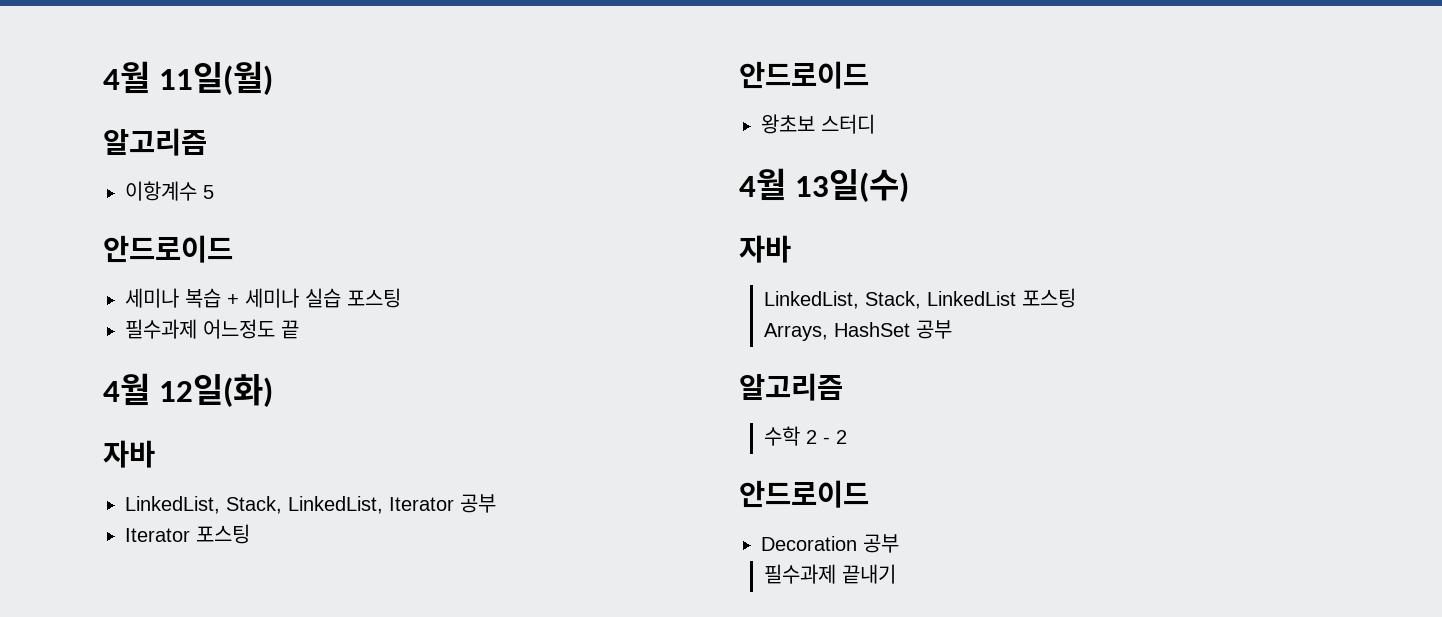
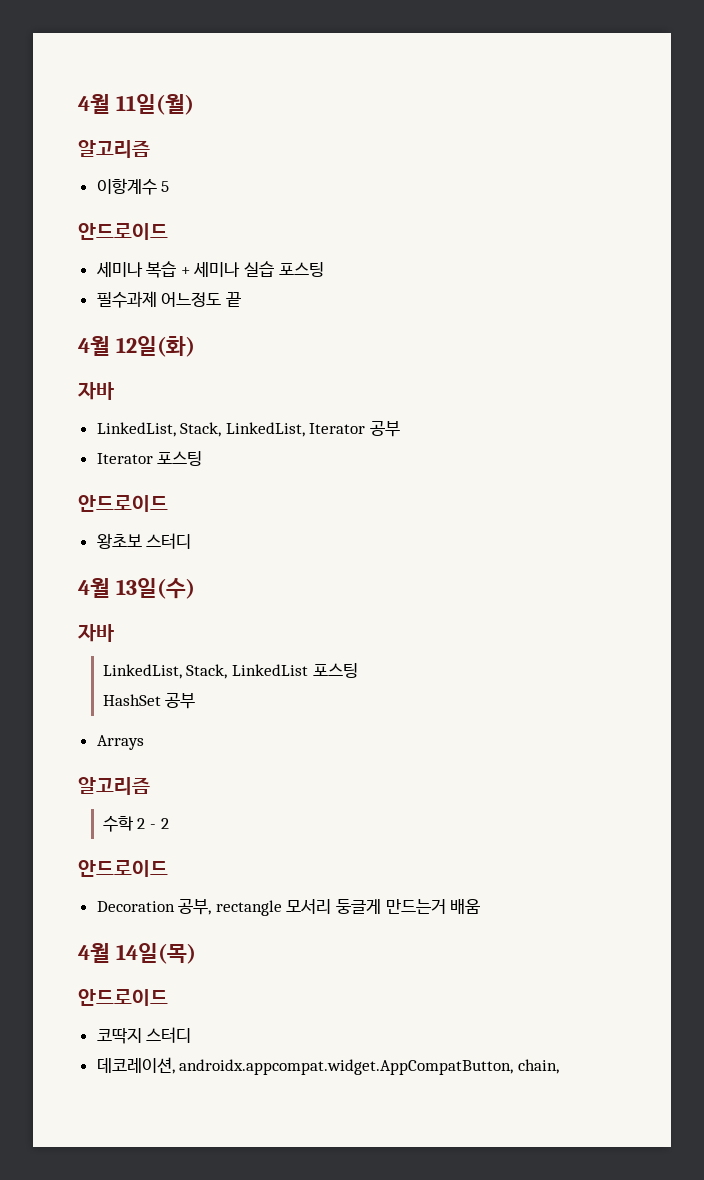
[764,323,829,341] Arrays, -> (358, 670) none
(953, 329) none -> [96,735,144,750] // Arrays
[863,534,899,553] [764,564,897,584] 공부 // 필수과제 끝내기 -> [178,899,481,916] [78,943,196,964] [78,989,168,1006] [96,1027,192,1044] [96,1057,559,1075] 공부, rectangle 모서리 둥글게 만드는거 배움 // 4월 14일(목) // 안드로이드 // 코딱지 스터디 // 데코레이션, androidx.appcompat.widget.AppCompatButton, chain,

